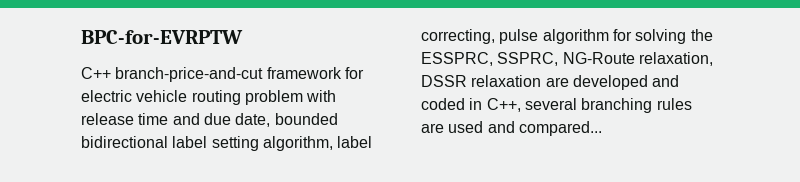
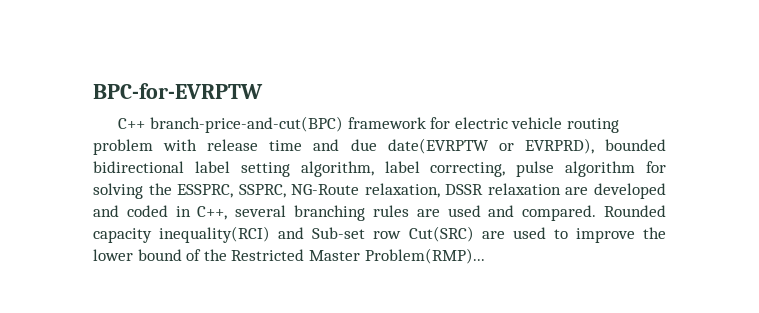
[115,67,264,82] branch-price-and-cut -> [149,116,343,133] branch-price-and-cut(BPC)
[235,113,271,127] date, -> [387,138,594,154] date(EVRPTW or EVRPRD),
[518,121,602,136] compared... -> [522,205,666,221] [93,226,667,243] [93,248,485,264] compared. Rounded capacity inequality(RCI) and Sub-set row Cut(SRC) are used to improve the lower bound of the Restricted Master Problem(RMP)...

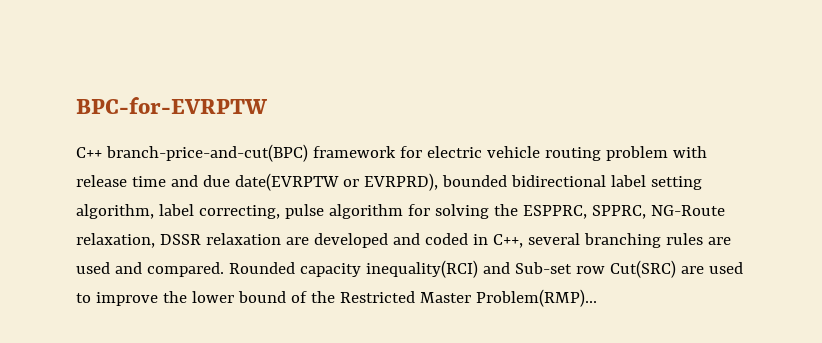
[177,184,286,198] ESSPRC, SSPRC, -> [522,205,646,219] ESPPRC, SPPRC,

